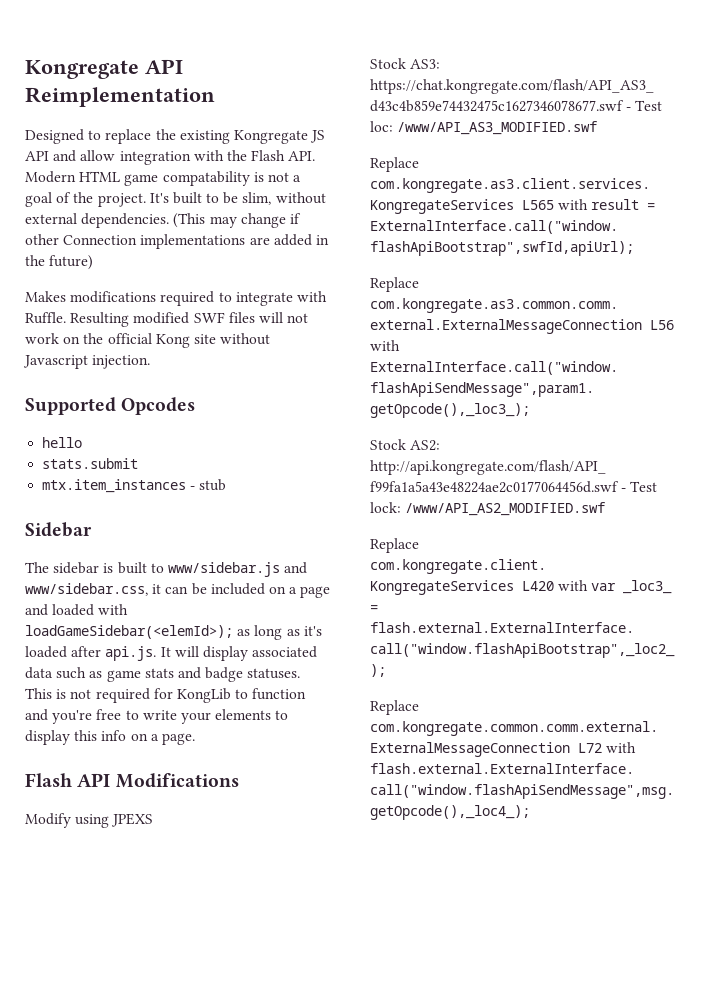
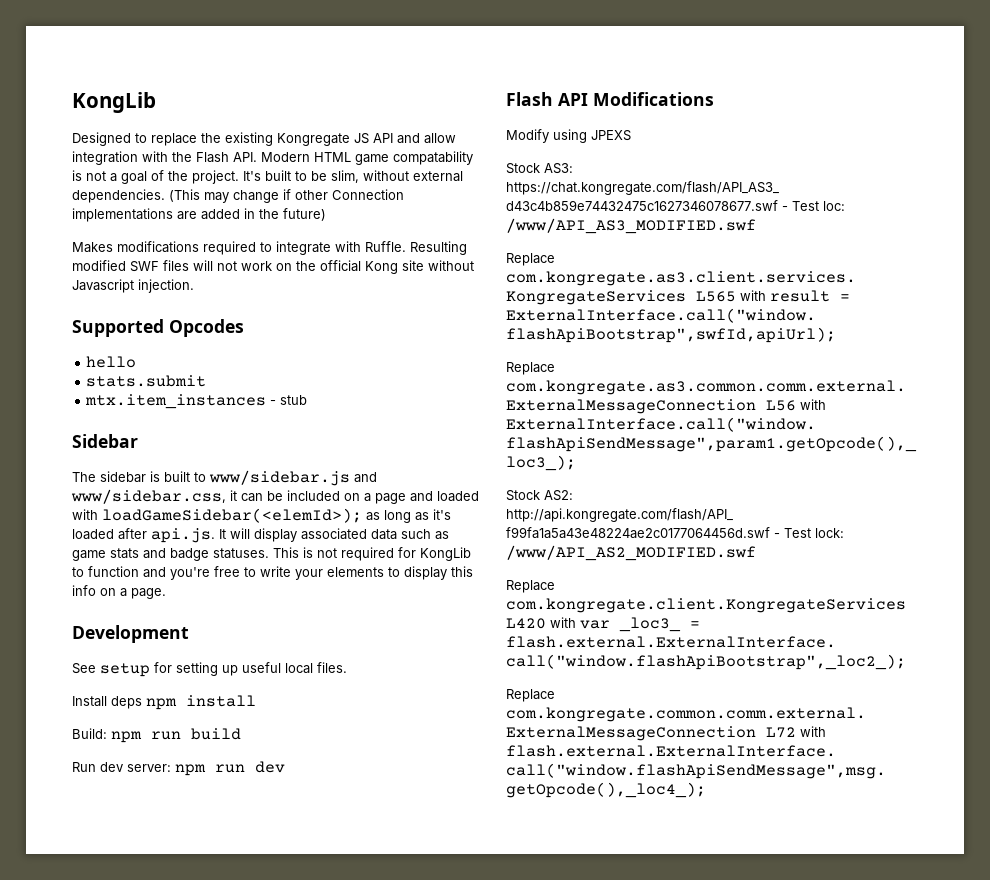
[25,59,183,79] [25,87,215,107] Kongregate API Reimplementation -> [72,92,156,113] KongLib
(195, 739) none -> [72,625,189,643] [72,662,347,677] [72,695,256,710] [72,728,241,743] [72,761,285,776] // Development // See setup for setting up useful local files. // Install deps npm install // Build: npm run build // Run dev server: npm run dev

